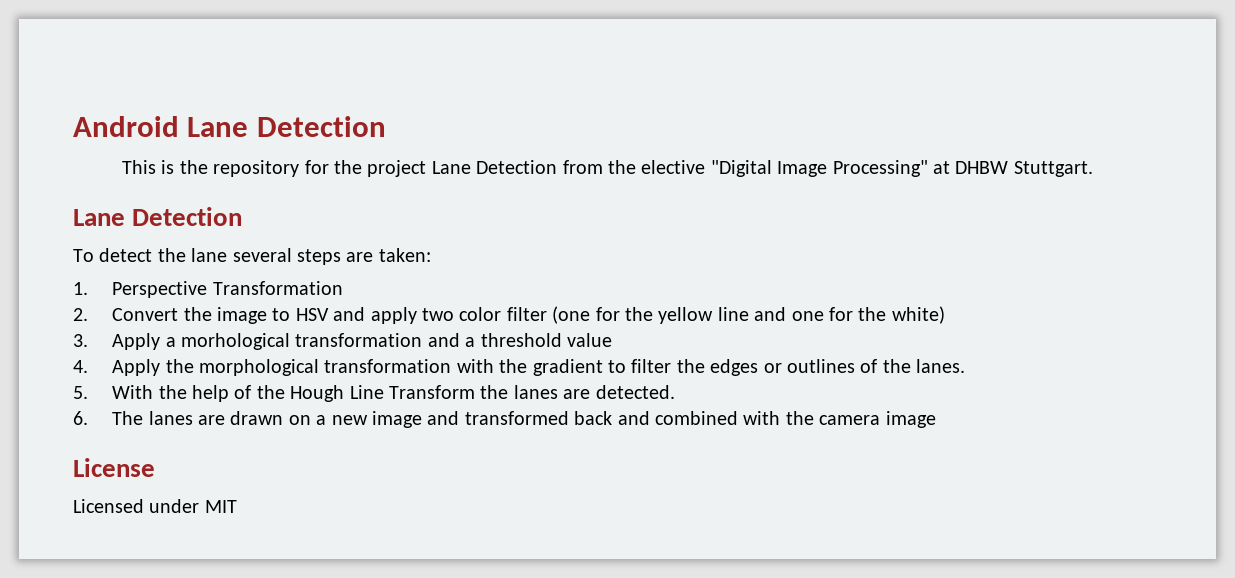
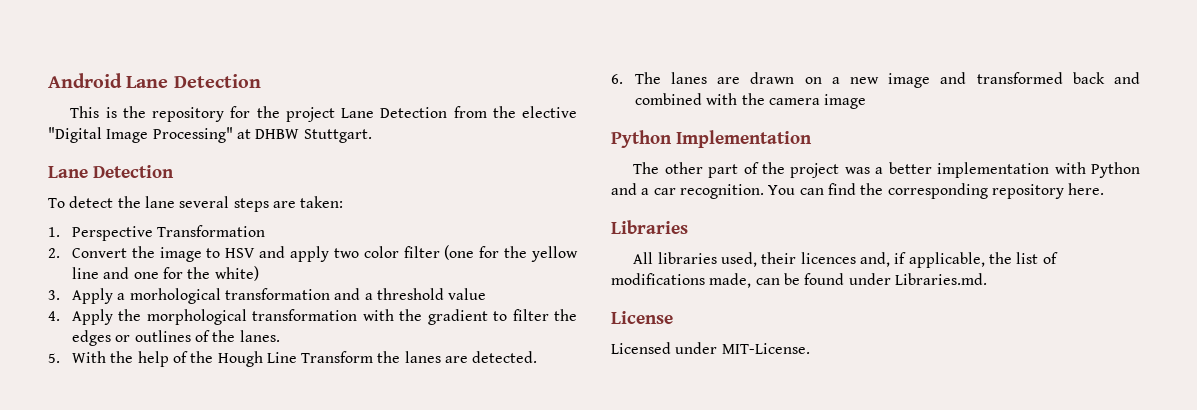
(936, 419) none -> [611,130,812,148] [633,162,1140,178] [611,183,1105,199] [611,220,688,234] [633,252,1058,268] [611,273,987,288] // Python Implementation // The other part of the project was a better implementation with Python and a car recognition. You can find the corresponding repository here. // Libraries // All libraries used, their licences and, if applicable, the list of modifications made, can be found under Libraries.md.
[204,500,237,513] MIT -> [721,343,810,354] MIT-License.

